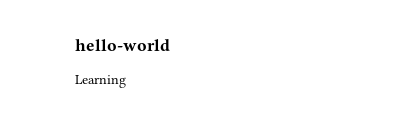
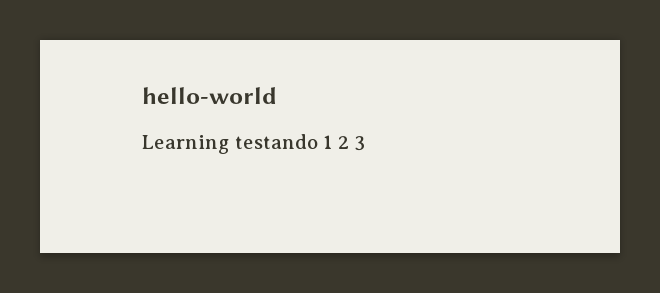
(126, 81) none -> [234,134,366,151] testando 1 2 3

